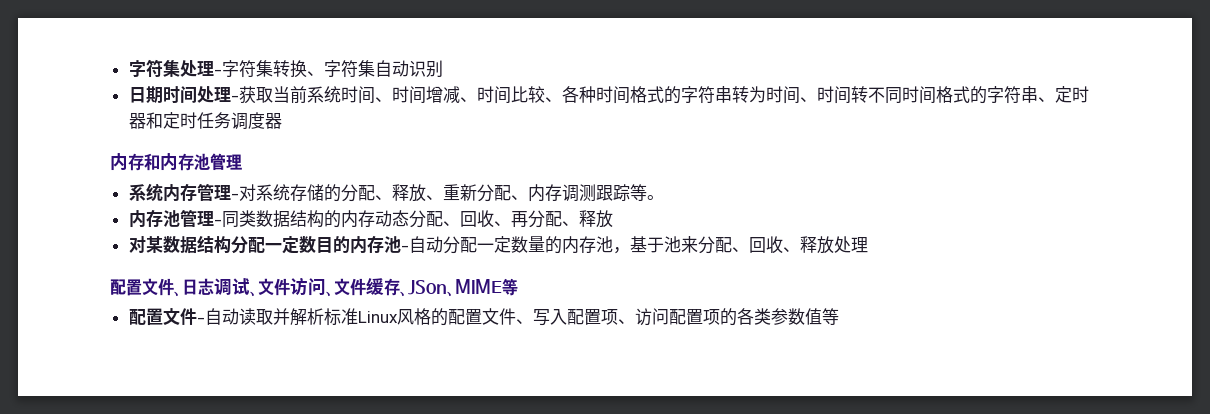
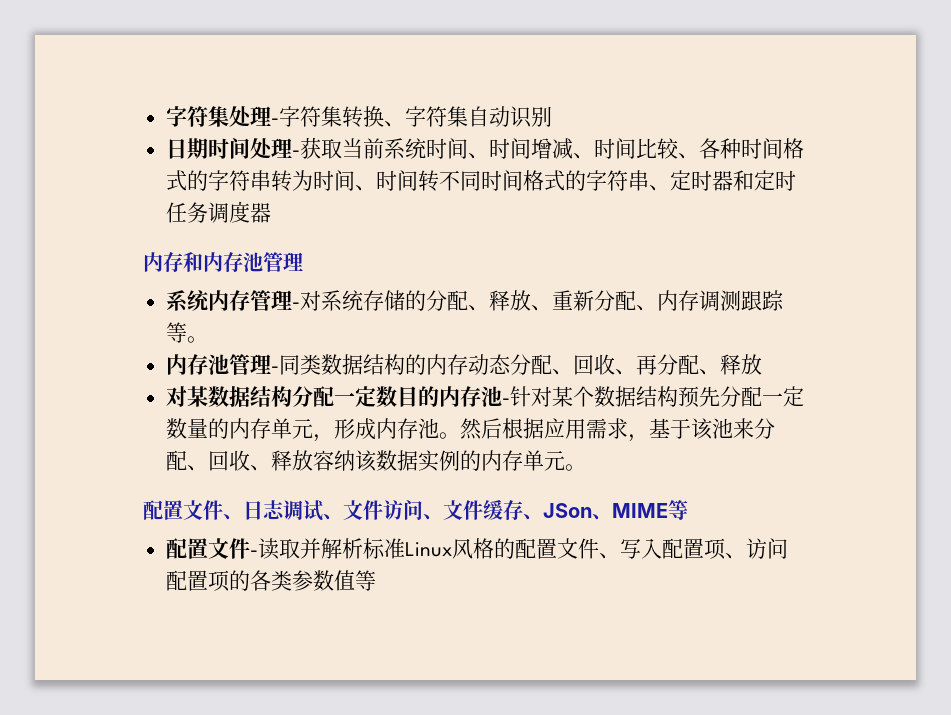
[408,236,443,253] 自动 -> [510,386,721,408] 针对某个数据结构预先
[595,236,664,254] 池，基于 -> [271,418,714,442] 单元，形成内存池。然后根据应用需求，基于该
[833,236,868,253] 处理 -> [313,450,587,472] 容纳该数据实例的内存单元。
[204,308,239,325] 自动 -> (259, 553) none

